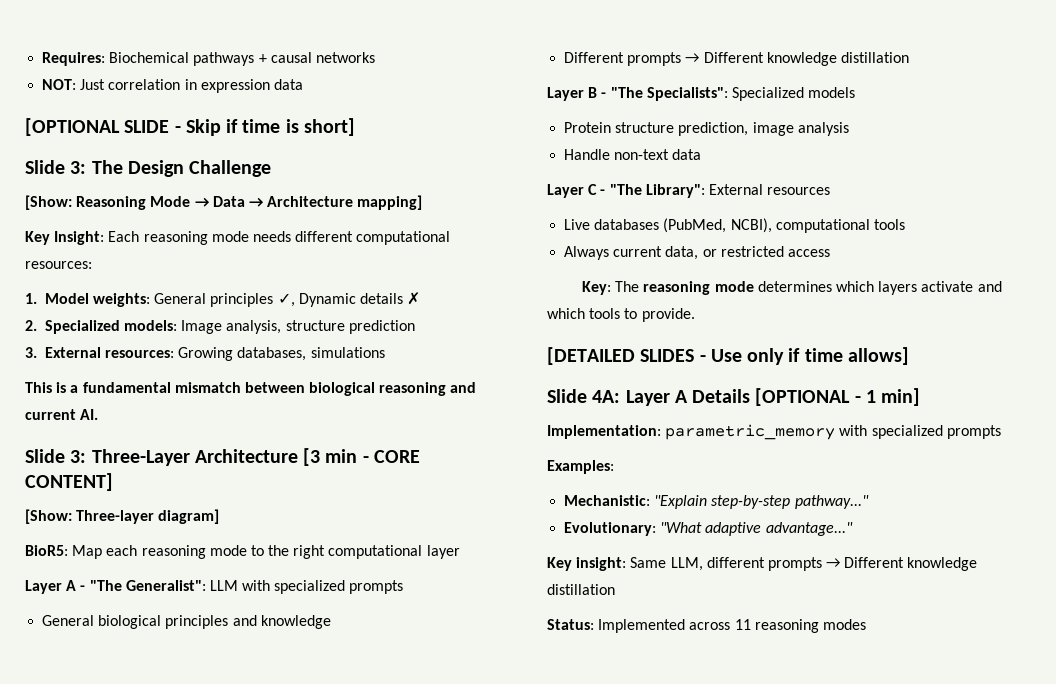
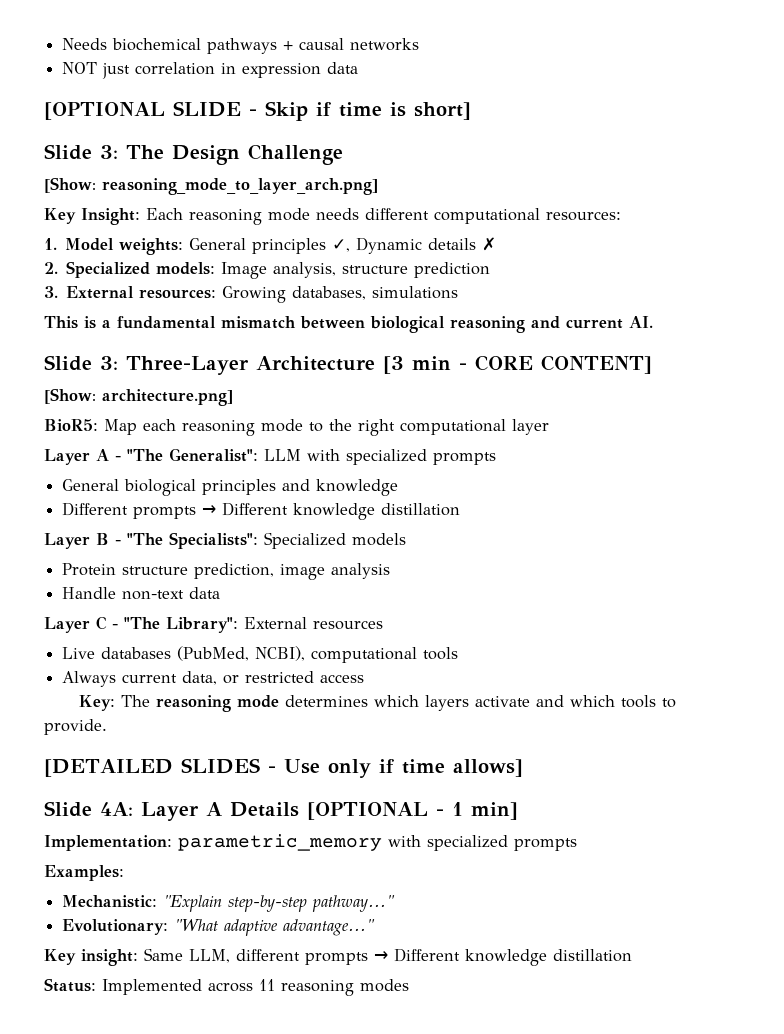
[42,52,190,66] Requires: Biochemical -> [62,38,202,51] Needs biochemical
[42,79,106,90] NOT: Just -> [62,62,131,79] NOT just
[76,195,423,210] Reasoning Mode → Data → Architecture mapping] -> [102,178,378,195] reasoning_mode_to_layer_arch.png]
[76,509,220,524] Three-layer diagram] -> [102,389,233,406] architecture.png]

